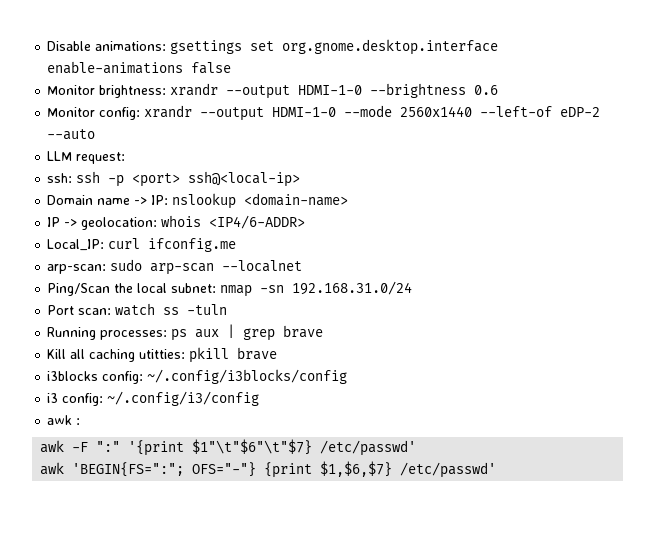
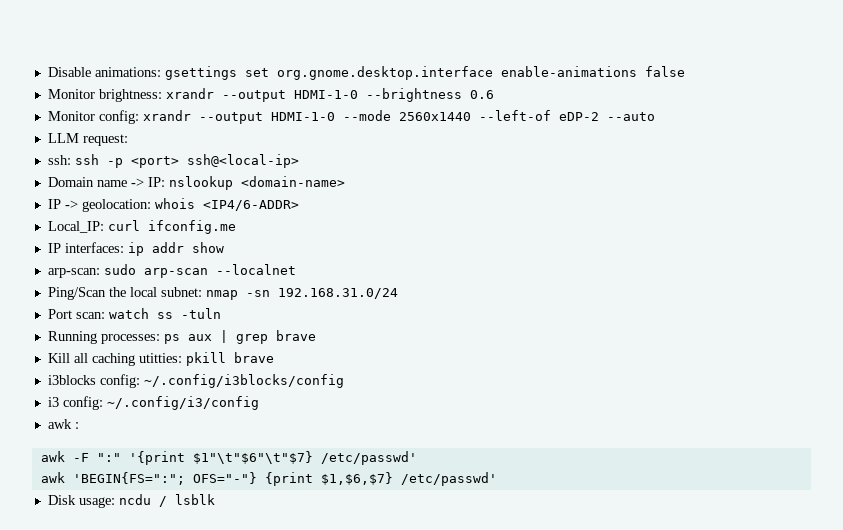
(237, 245) none -> [47,242,224,256] // IP interfaces: ip addr show
(497, 470) none -> [47,494,215,508] // Disk usage: ncdu / lsblk

